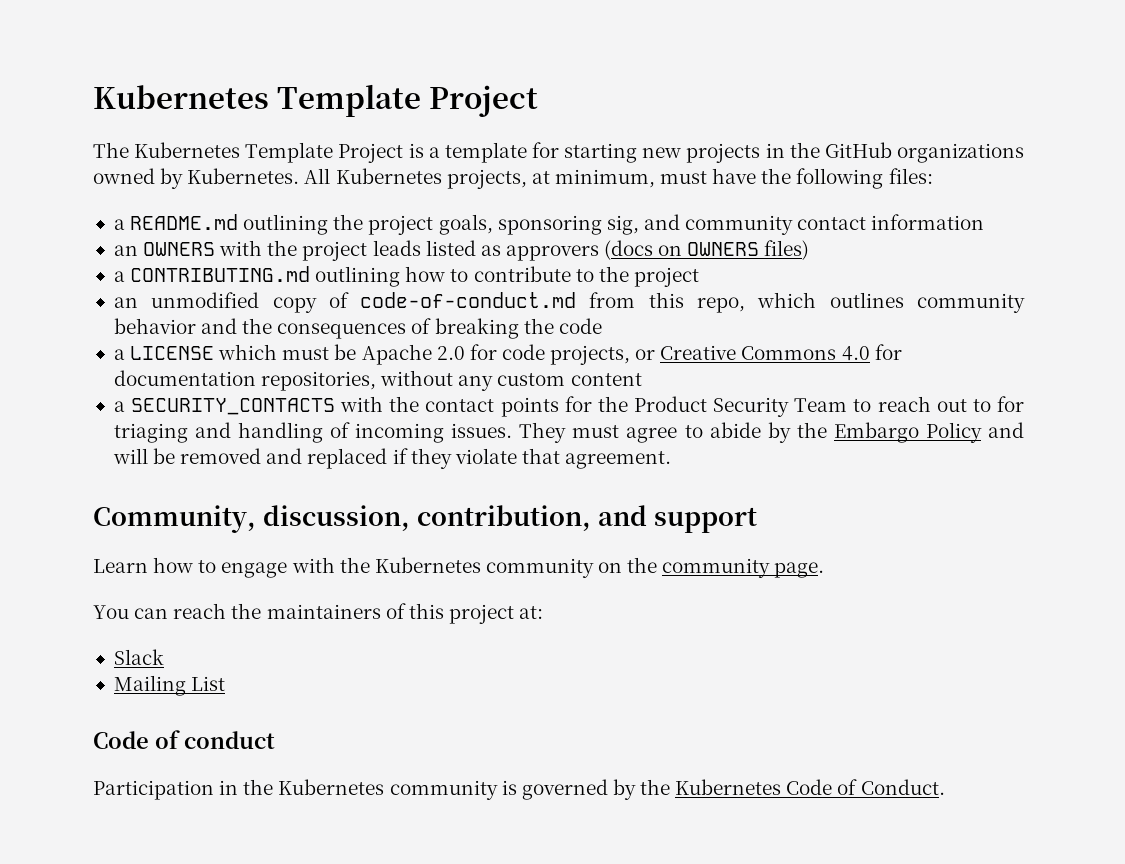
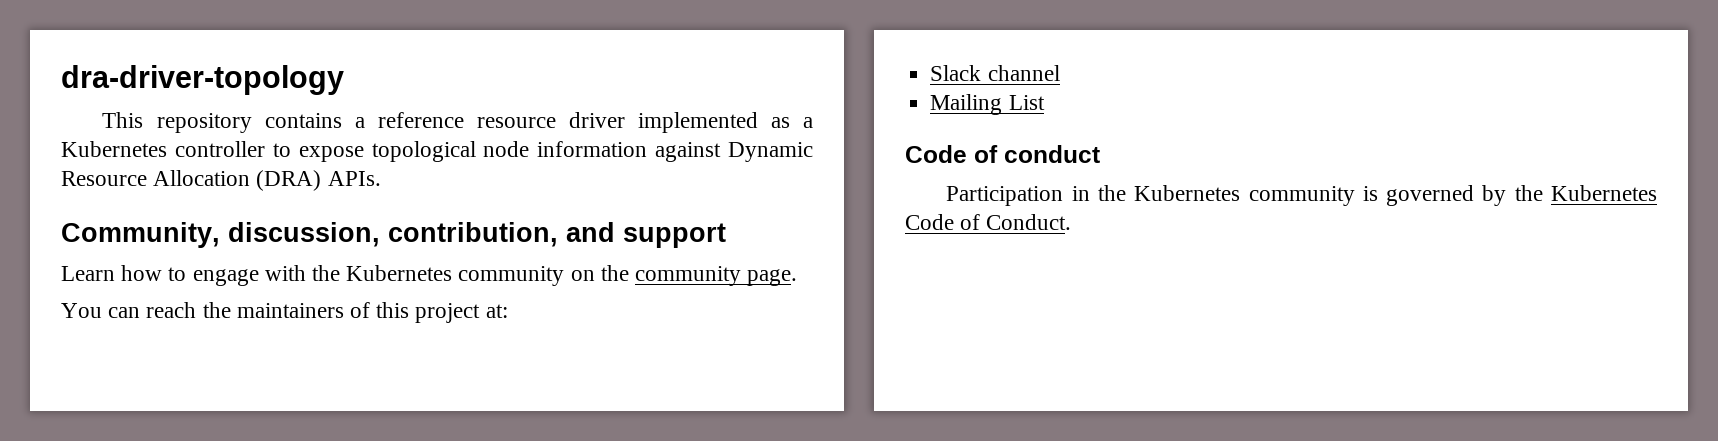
[93,84,538,117] [93,142,1024,163] [93,168,933,189] [113,214,985,235] [113,240,810,261] [113,266,699,287] [113,292,1026,313] [113,318,602,339] [113,344,902,365] [113,370,642,391] [113,396,1024,417] [113,422,1025,443] [112,448,672,469] Kubernetes Template Project // The Kubernetes Template Project is a template for starting new projects in the GitHub organizations owned by Kubernetes. All Kubernetes projects, at minimum, must have the following files: // a README.md outlining the project goals, sponsoring sig, and community contact information // an OWNERS with the project leads listed as approvers (docs on OWNERS files) // a CONTRIBUTING.md outlining how to contribute to the project // an unmodified copy of code-of-conduct.md from this repo, which outlines community behavior and the consequences of breaking the code // a LICENSE which must be Apache 2.0 for code projects, or Creative Commons 4.0 for documentation repositories, without any custom content // a SECURITY_CONTACTS with the contact points for the Product Security Team to reach out to for triaging and handling of incoming issues. They must agree to abide by the Embargo Policy and will be removed and replaced if they violate that agreement. -> [61,65,344,95] [102,112,813,133] [61,141,813,162] [61,170,381,191] dra-driver-topology // This repository contains a reference resource driver implemented as a Kubernetes controller to expose topological node information against Dynamic Resource Allocation (DRA) APIs.
(164, 657) none -> [987,65,1060,81] channel

